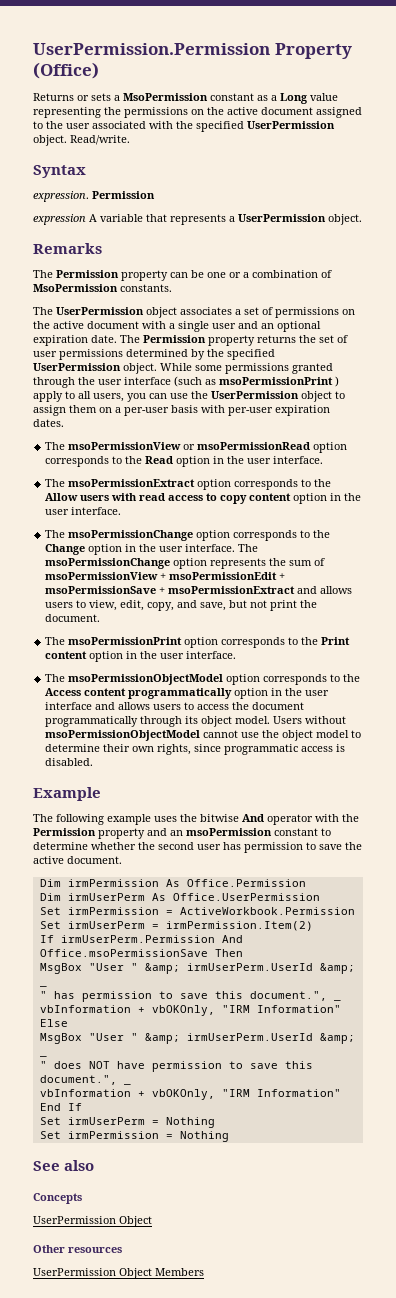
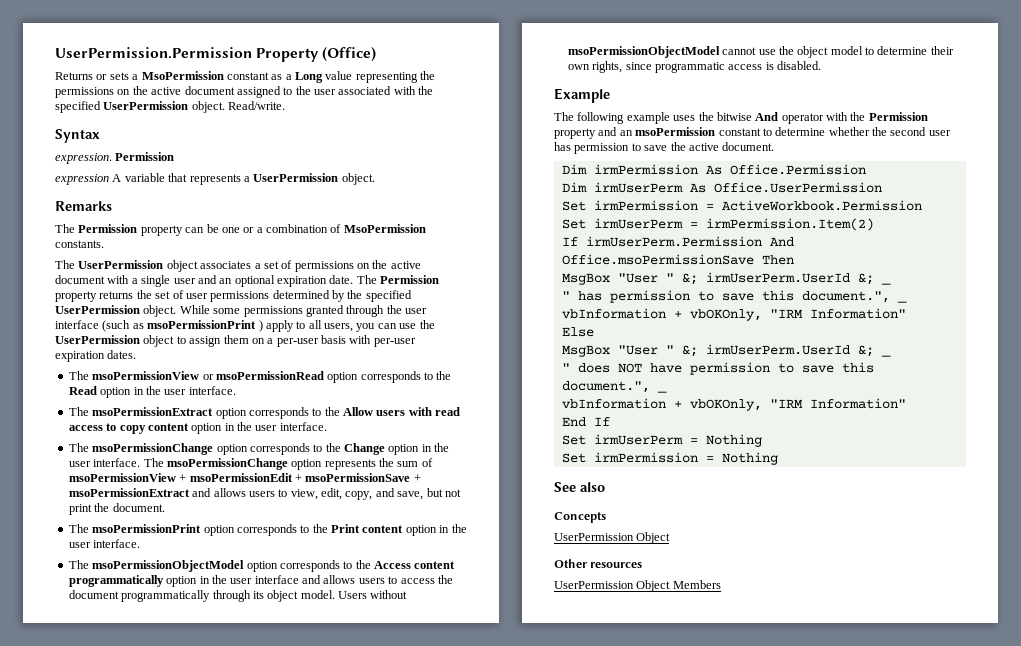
[144,963,355,974] &amp; irmUserPerm.UserId &amp; -> [681,272,874,285] &; irmUserPerm.UserId &;
[144,1033,355,1044] &amp; irmUserPerm.UserId &amp; -> [681,344,874,357] &; irmUserPerm.UserId &;

